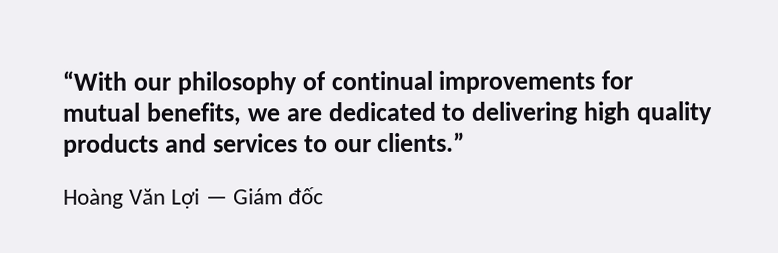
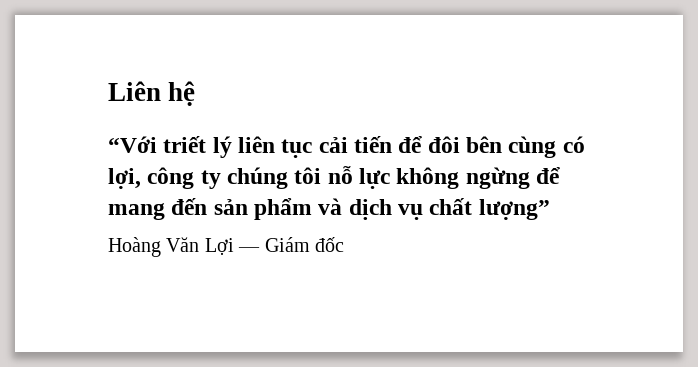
[62,70,634,95] [62,101,713,126] [63,131,466,157] “With our philosophy of continual improvements for mutual benefits, we are dedicated to delivering high quality products and services to our clients.” -> [108,81,196,106] [108,136,585,158] [108,166,561,189] [108,198,550,220] Liên hệ // “Với triết lý liên tục cải tiến để đôi bên cùng có lợi, công ty chúng tôi nỗ lực không ngừng để mang đến sản phẩm và dịch vụ chất lượng”

